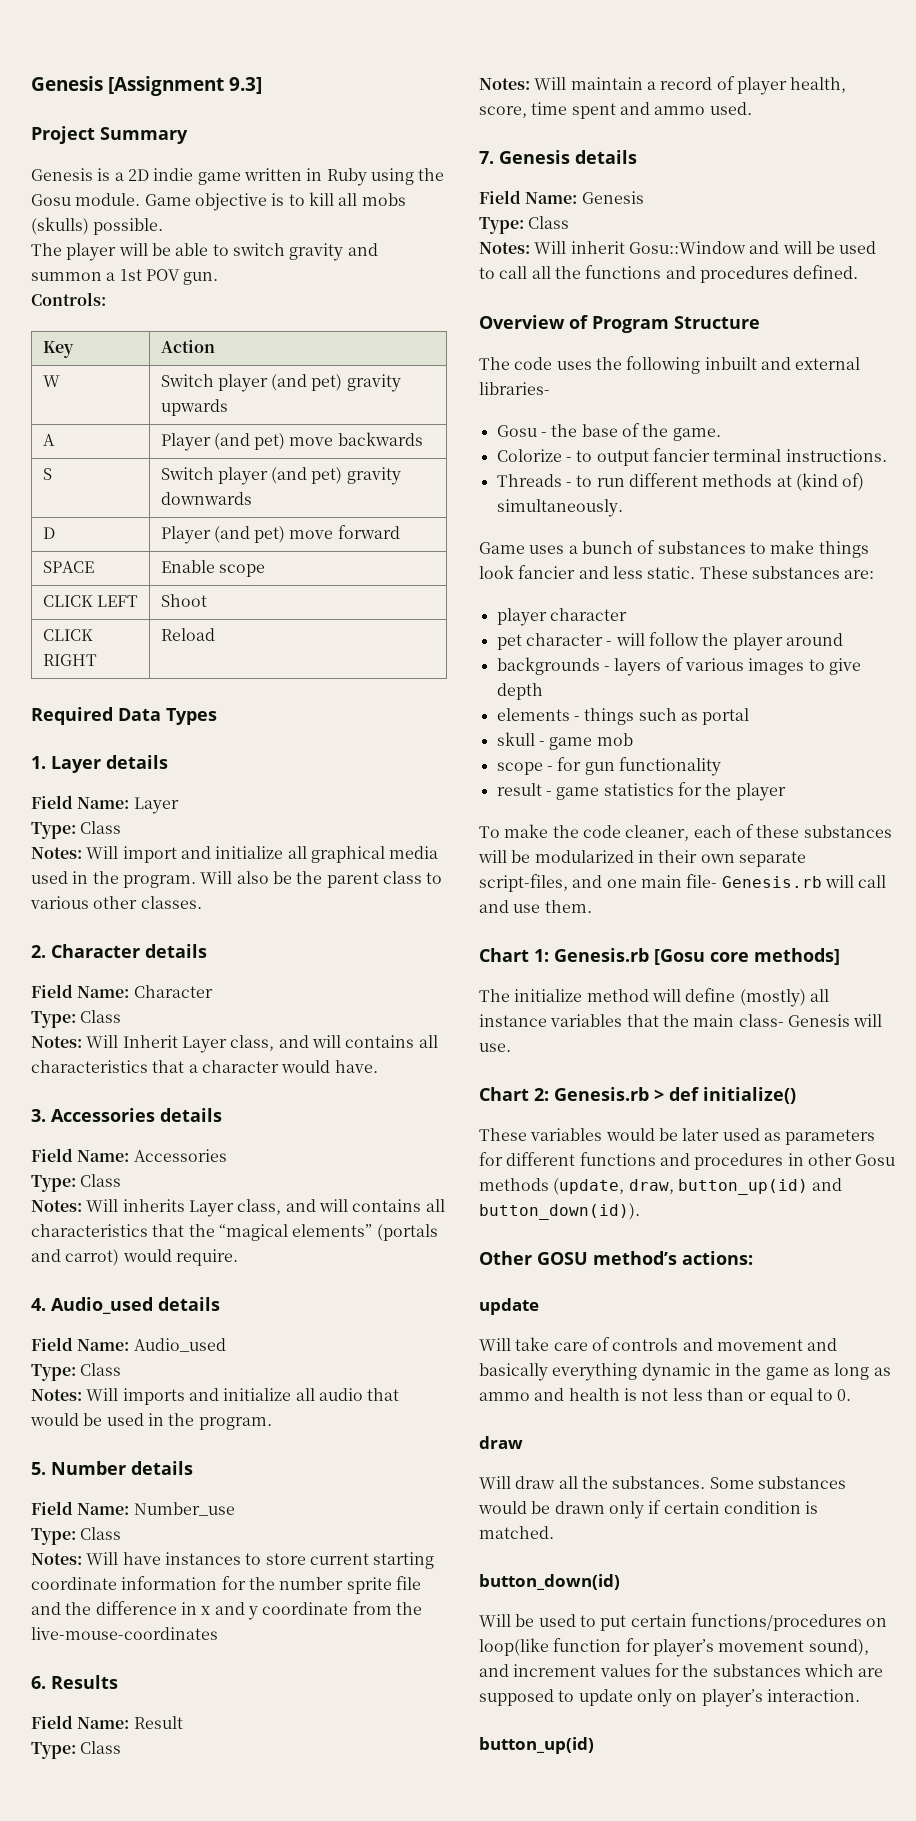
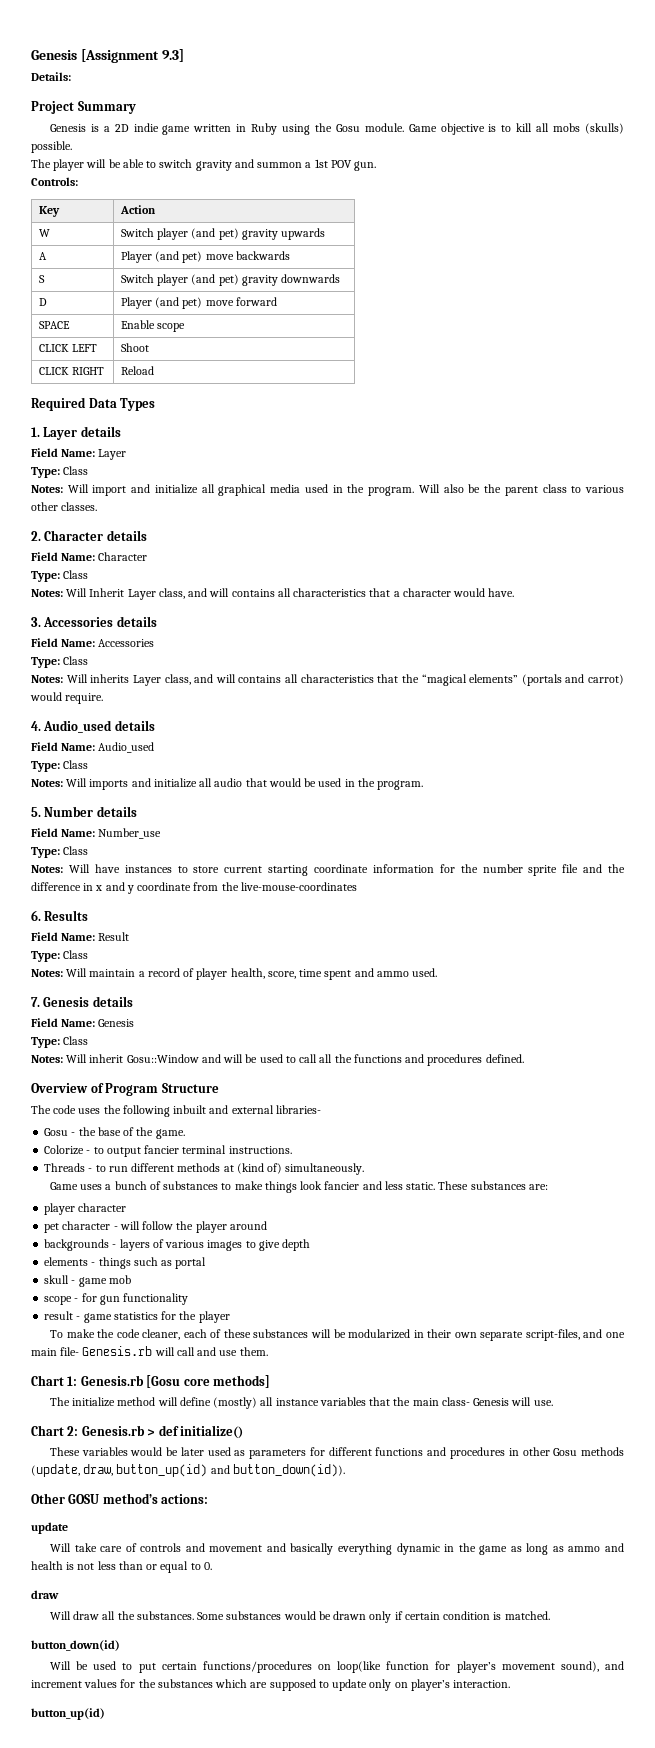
(263, 85) none -> [31,72,71,81] // Details:

